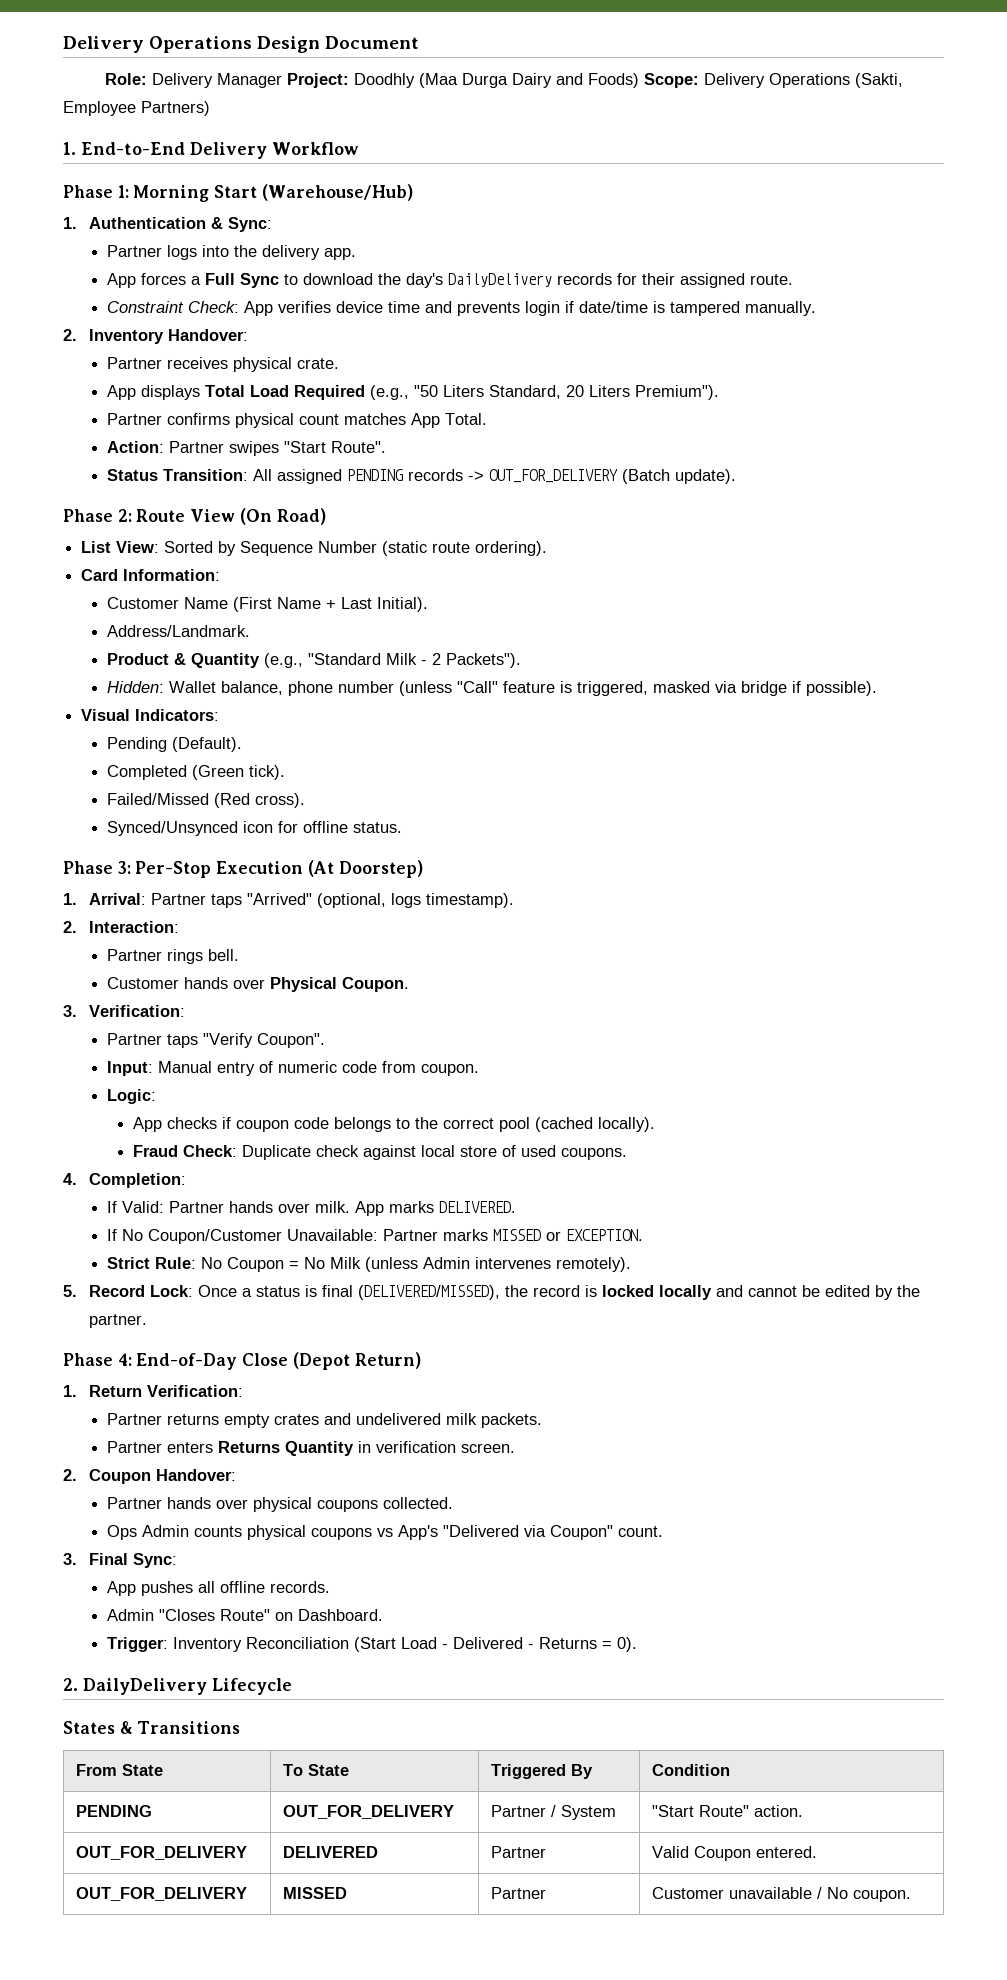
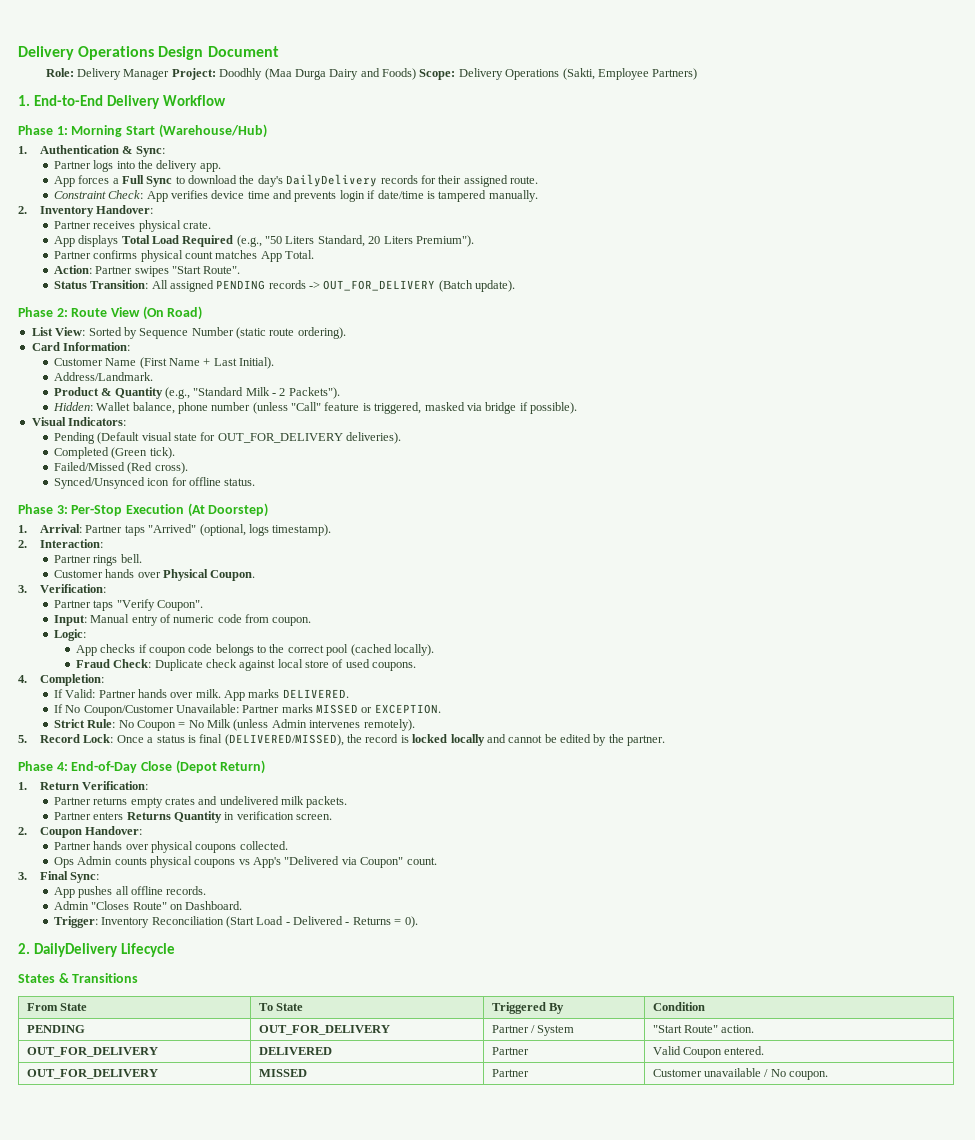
[171,737,242,752] (Default). -> [97,432,402,444] (Default visual state for OUT_FOR_DELIVERY deliveries).

